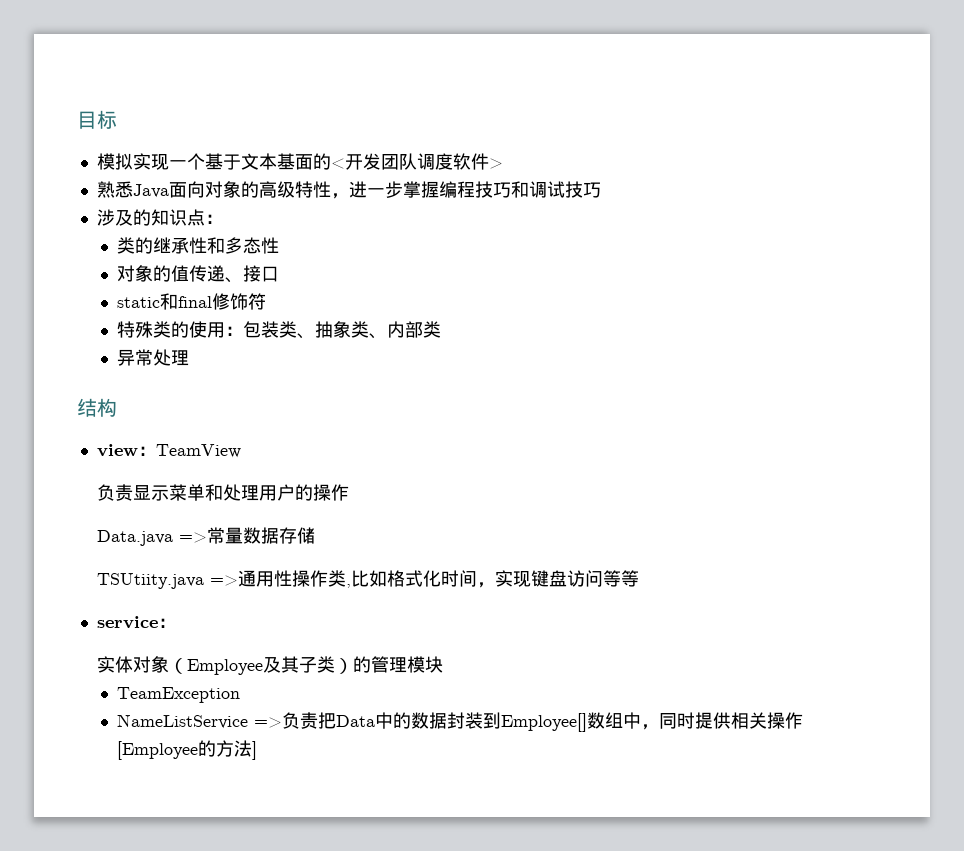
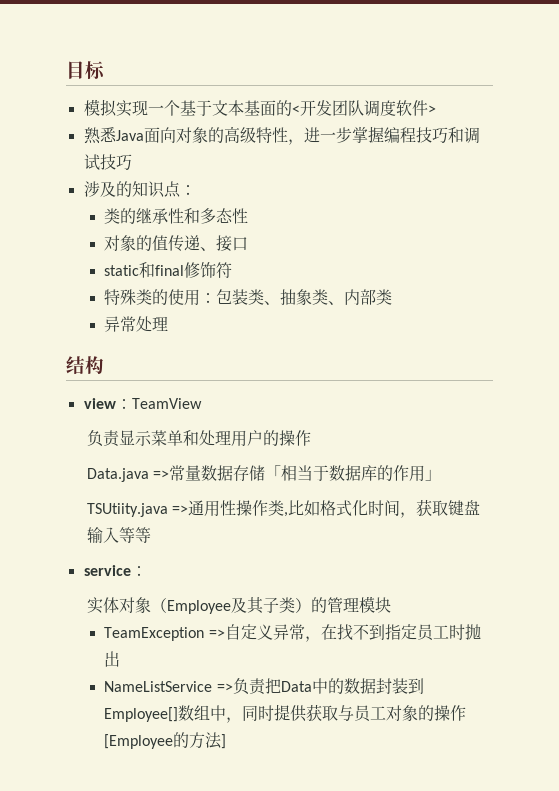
(316, 535) none -> [265,465,442,482] 「相当于数据库的作用」
[495,570,604,587] 实现键盘访问 -> [416,499,481,516] [86,527,119,543] 获取键盘输入
(241, 695) none -> [208,624,481,642] [104,651,121,667] =>自定义异常，在找不到指定员工时抛出
[731,712,768,729] 相关 -> [306,704,435,722] 获取与员工对象的

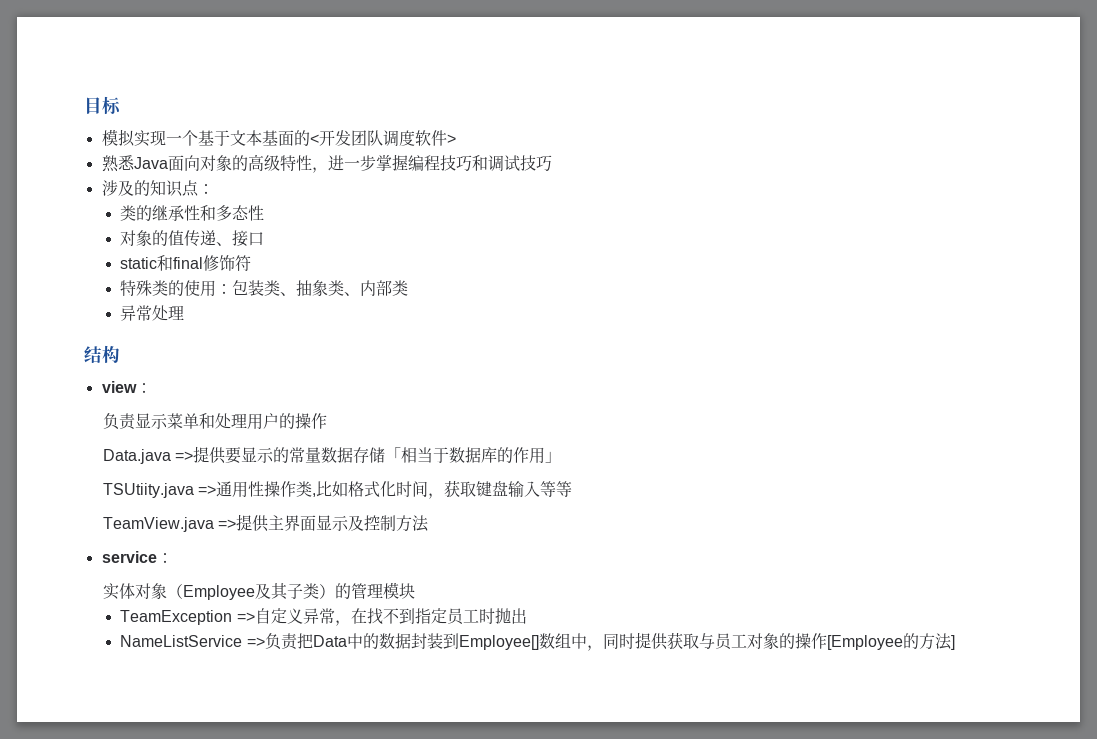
[131,398,202,409] TeamView -> (152, 388) none
(170, 474) none -> [193,446,290,464] 提供要显示的
(151, 535) none -> [102,514,430,532] // TeamView.java =>提供主界面显示及控制方法

